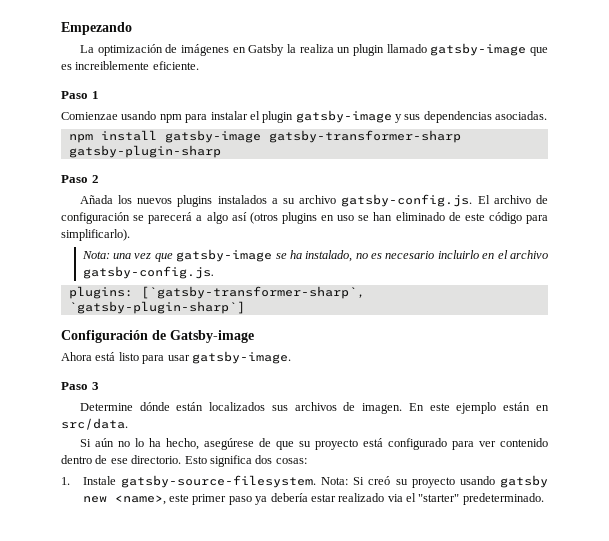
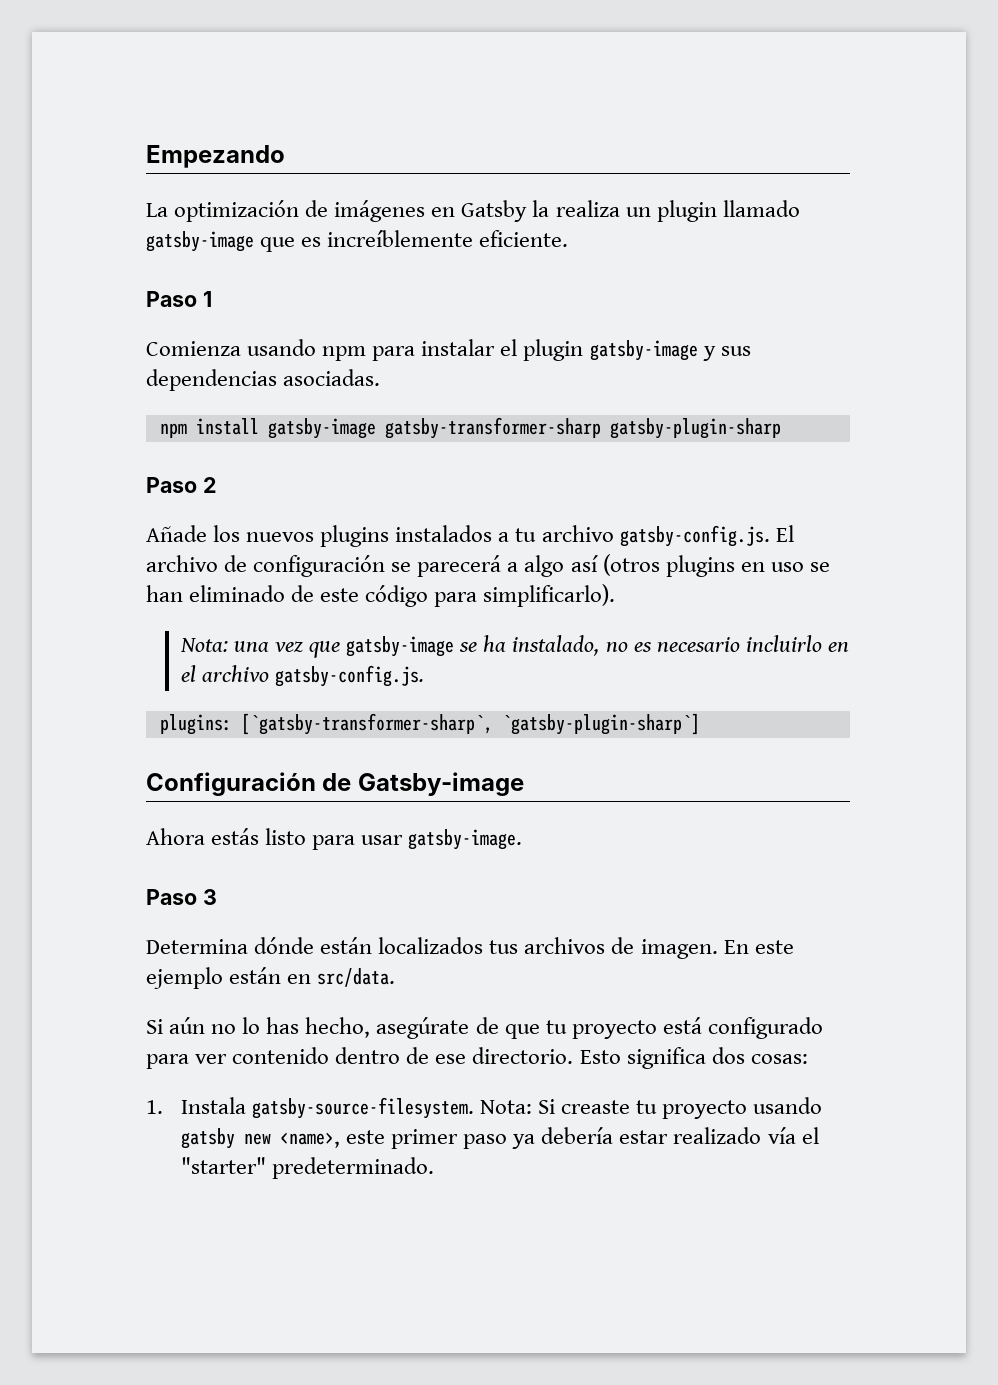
[75,61,150,70] increiblemente -> [327,230,474,247] increíblemente
[61,112,118,120] Comienzae -> [146,341,241,356] Comienza
[79,195,113,204] Añada -> [146,525,207,542] Añade
[283,198,296,204] su -> [515,528,537,542] tu
[95,352,116,361] está -> [211,828,260,845] estás
[79,403,133,411] Determine -> [146,939,248,954] Determina
[271,405,288,411] sus -> [489,940,519,954] tus
[148,438,254,450] ha hecho, asegúrese -> [266,1017,470,1039] has hecho, asegúrate
[298,441,311,447] su -> [545,1020,567,1034] tu
[82,476,116,485] Instale -> [180,1097,246,1114] Instala
[368,476,408,485] creó su -> [561,1100,658,1114] creaste tu
[387,494,403,502] via -> [767,1127,796,1144] vía

